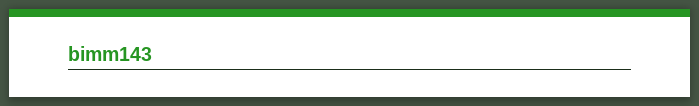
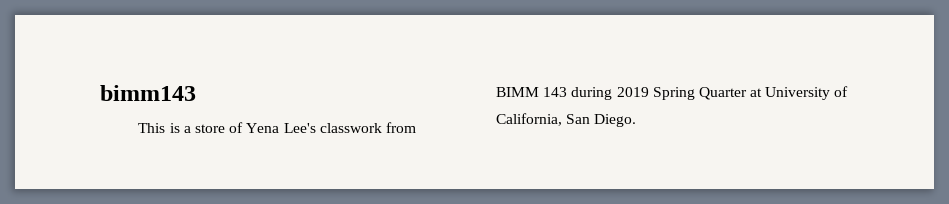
(152, 53) none -> [138,122,416,133] [496,86,849,100] [496,113,637,127] // This is a store of Yena Lee's classwork from BIMM 143 during 2019 Spring Quarter at University of California, San Diego.

